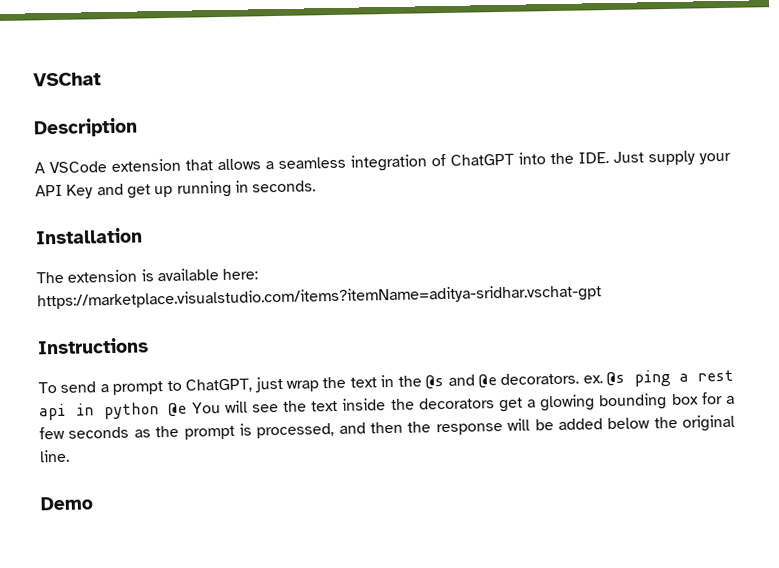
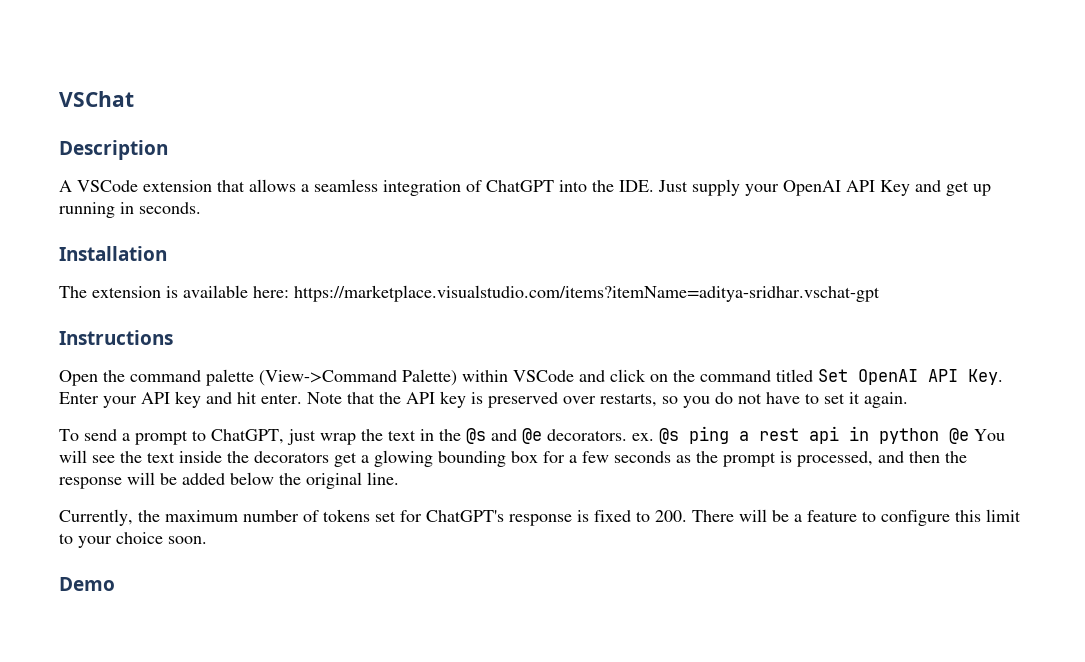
(731, 158) none -> [783,180,841,196] OpenAI
(149, 346) none -> [59,369,1003,386] [59,391,908,408] // Open the command palette (View->Command Palette) within VSCode and click on the command titled Set OpenAI API Key. Enter your API key and hit enter. Note that the API key is preserved over restarts, so you do not have to set it again.
(70, 456) none -> [59,509,1021,526] [59,532,207,548] // Currently, the maximum number of tokens set for ChatGPT's response is fixed to 200. There will be a feature to configure this limit to your choice soon.

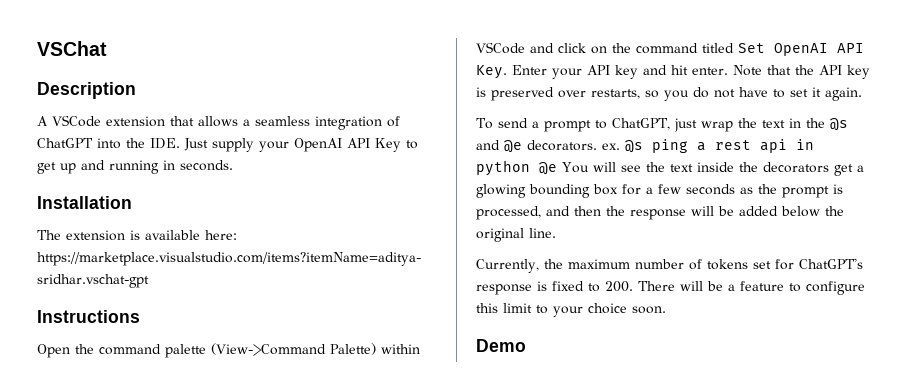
[915,180,941,192] and -> [406,140,418,149] to
(991, 190) none -> [81,160,105,170] and

